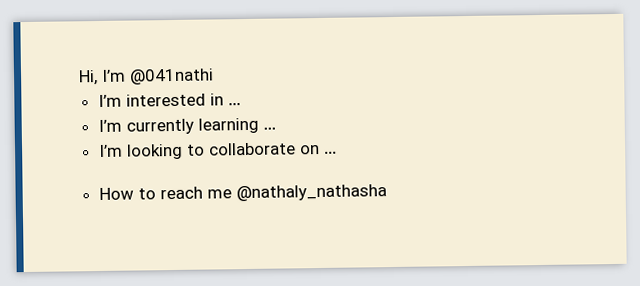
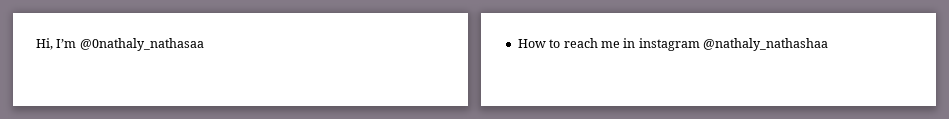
[129,68,214,85] [97,93,241,108] [97,117,276,135] [98,142,337,160] @041nathi // I’m interested in ... // I’m currently learning ... // I’m looking to collaborate on ... -> [79,38,204,51] @0nathaly_nathasaa
[235,184,387,202] @nathaly_nathasha -> [623,38,828,51] in instagram @nathaly_nathashaa

